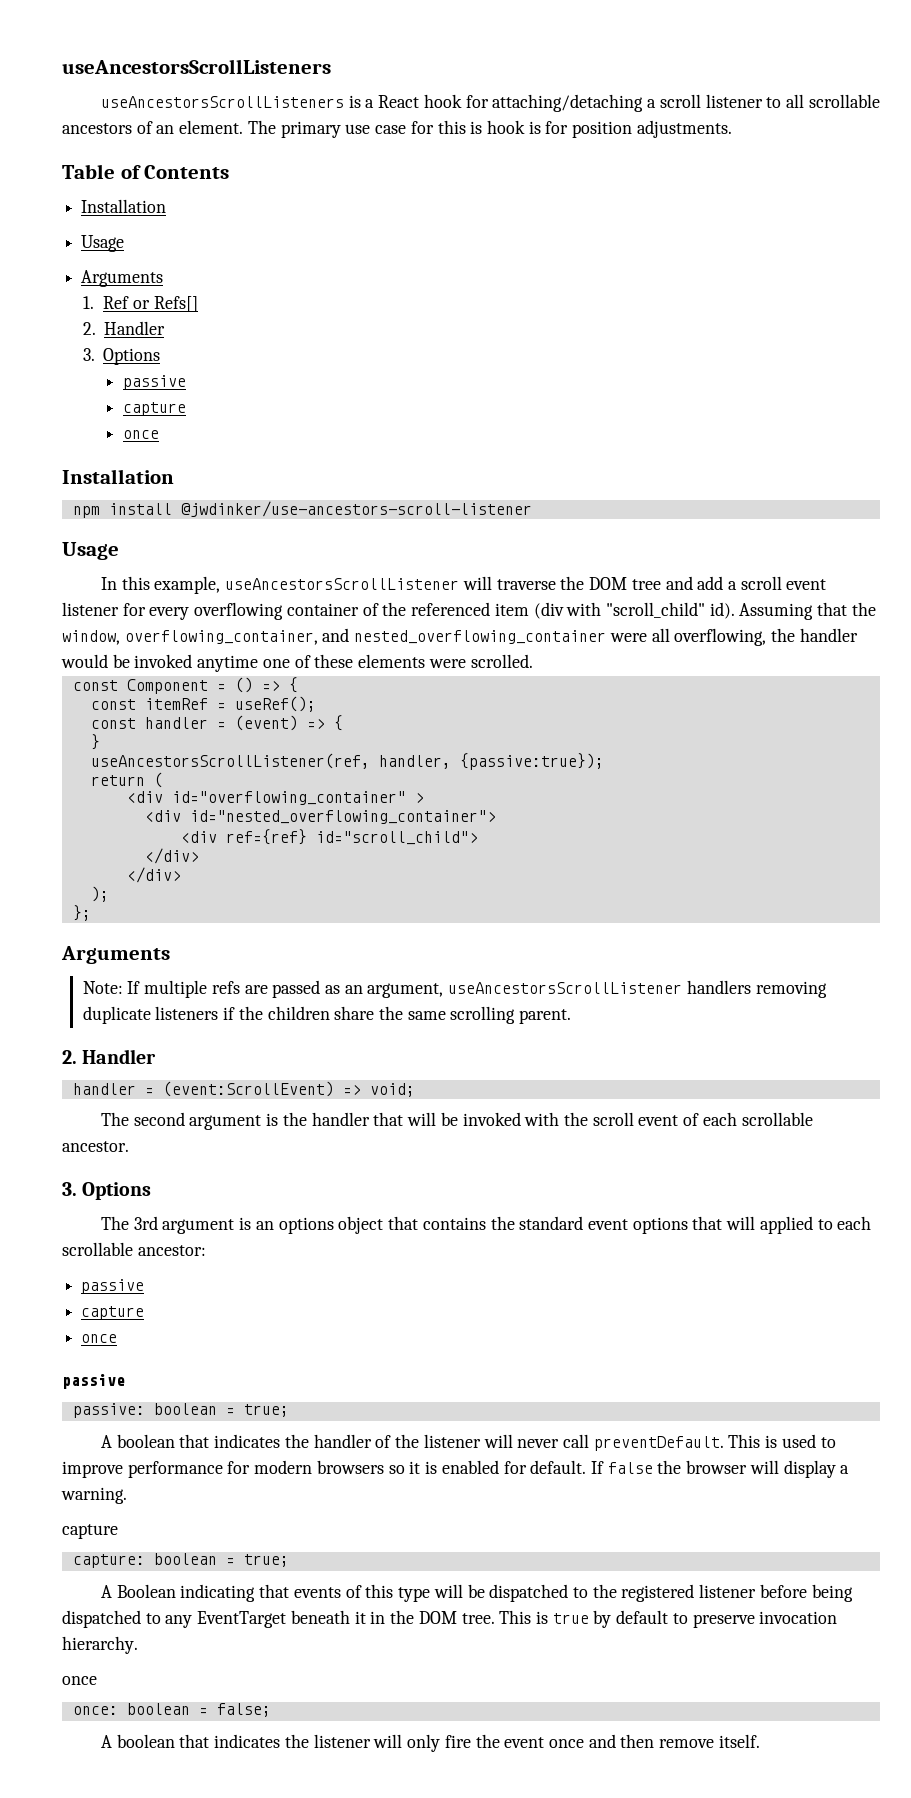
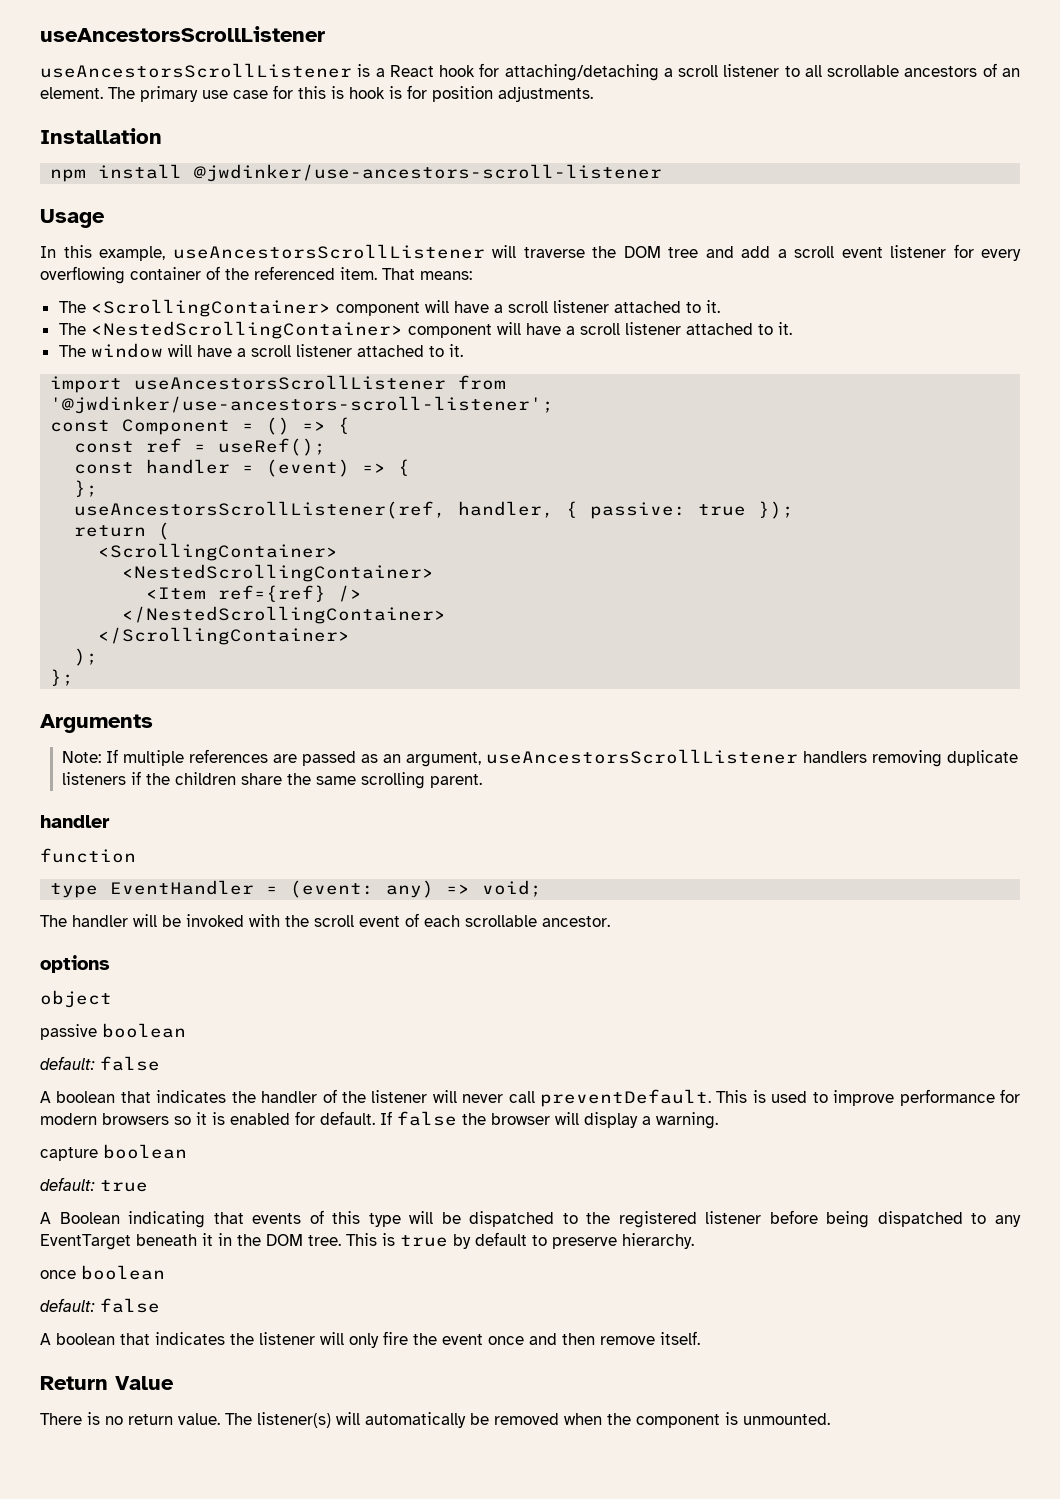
[62,59,331,74] [100,96,344,108] useAncestorsScrollListeners // useAncestorsScrollListeners -> [40,26,325,42] [40,63,352,78] useAncestorsScrollListener // useAncestorsScrollListener
[62,164,230,179] [81,199,167,213] [81,235,125,252] [81,270,164,287] [82,296,198,312] [82,321,166,335] [82,348,161,365] [122,375,186,390] [122,402,186,416] [122,430,159,439] // Table of Contents // Installation // Usage // Arguments // 1. Ref or Refs[] // 2. Handler // 3. Options // passive // capture // once -> (593, 94) none
[494,602,876,620] [62,628,858,646] [61,654,533,672] item (div with "scroll_child" id). Assuming that the window, overflowing_container, and nested_overflowing_container were all overflowing, the handler would be invoked anytime one of these elements were scrolled. -> [340,267,472,280] [58,299,720,317] [58,321,792,339] [58,343,463,358] [50,375,507,393] [50,396,555,414] item. That means: // The <ScrollingContainer> component will have a scroll listener attached to it. // The <NestedScrollingContainer> component will have a scroll listener attached to it. // The window will have a scroll listener attached to it. // import useAncestorsScrollListener from '@jwdinker/use-ancestors-scroll-listener';
[144,698,208,710] itemRef -> [146,438,183,453] ref
[90,734,100,750] } -> [74,480,99,497] };
[459,753,604,770] [90,772,163,788] [126,791,424,805] [144,810,496,824] [180,829,478,845] [144,848,199,864] [126,867,181,883] {passive:true}); // return ( // <div id="overflowing_container" > // <div id="nested_overflowing_container"> // <div ref={ref} id="scroll_child"> // </div> // </div> -> [566,501,795,519] [74,522,171,540] [98,543,339,561] [122,564,435,582] [146,585,363,602] [122,606,447,624] [98,627,351,645] { passive: true }); // return ( // <ScrollingContainer> // <NestedScrollingContainer> // <Item ref={ref} /> // </NestedScrollingContainer> // </ScrollingContainer>
[211,981,240,994] refs -> [189,749,269,763] references
[62,1049,157,1064] [72,1081,415,1097] [100,1112,404,1130] 2. Handler // handler = (event:ScrollEvent) => void; // The second argument is the handler that -> [40,815,110,828] [40,848,136,863] [50,880,543,898] [40,915,128,927] handler // function // type EventHandler = (event: any) => void; // The handler
[62,1182,152,1200] [100,1216,872,1234] [62,1242,206,1256] [81,1279,145,1294] [81,1306,145,1320] [81,1334,118,1343] [62,1374,125,1389] [72,1403,289,1418] 3. Options // The 3rd argument is an options object that contains the standard event options that will applied to each scrollable ancestor: // passive // capture // once // passive // passive: boolean = true; -> [40,955,110,973] [40,990,112,1008] [40,1023,186,1040] [40,1056,160,1071] options // object // passive boolean // default: false
[72,1553,289,1568] // capture: boolean = true; -> [103,1144,187,1159] [40,1177,148,1192] boolean // default: true
[759,1611,838,1624] invocation -> (617, 1243) none
[72,1703,271,1717] // once: boolean = false; -> [81,1265,165,1280] [40,1298,160,1313] boolean // default: false
(760, 1741) none -> [40,1376,174,1390] [40,1412,830,1428] // Return Value // There is no return value. The listener(s) will automatically be removed when the component is unmounted.

